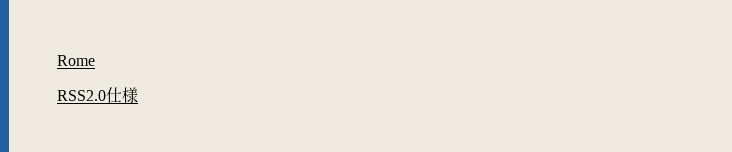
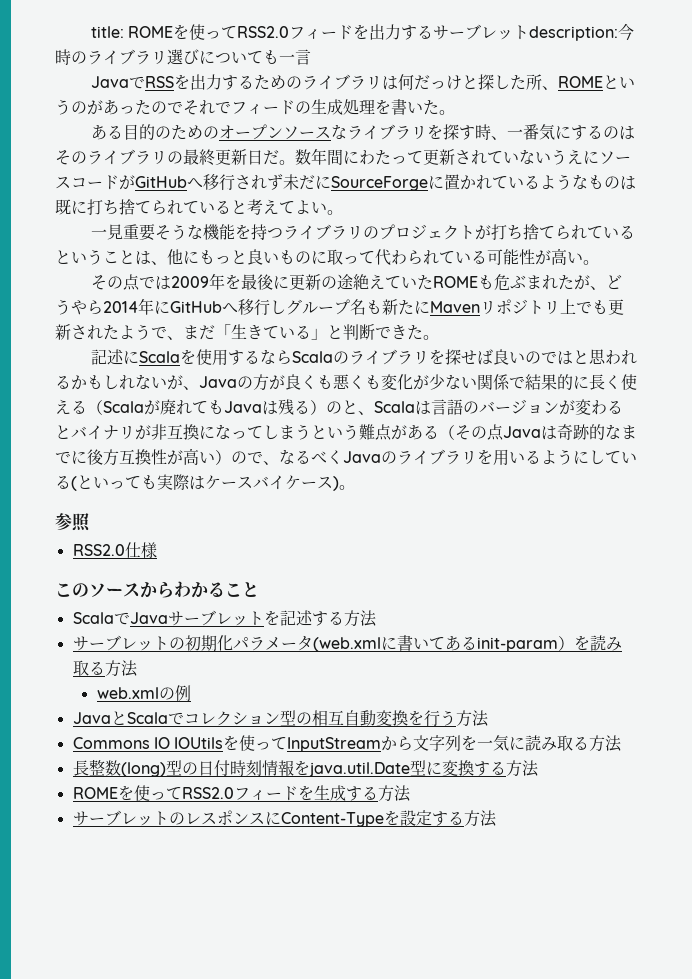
[57,55,95,66] [57,87,138,103] Rome // RSS2.0仕様 -> [90,23,634,41] [55,49,311,65] [90,74,635,90] [55,99,455,115] [90,124,635,140] [55,148,631,166] [55,174,636,191] [55,199,343,215] [90,224,635,241] [55,248,599,266] [90,273,622,291] [55,298,624,316] [55,324,439,341] [90,349,637,366] [55,374,637,391] [55,399,623,415] [55,424,637,441] [55,448,637,466] [55,474,355,491] [55,513,90,532] [72,542,157,558] [55,581,259,598] [72,610,377,627] [72,635,622,652] [72,660,138,677] [96,685,191,701] [72,710,489,727] [72,735,623,752] [72,759,539,777] [72,785,411,802] [72,810,497,827] title: ROMEを使ってRSS2.0フィードを出力するサーブレットdescription:今時のライブラリ選びについても一言 // JavaでRSSを出力するためのライブラリは何だっけと探した所、ROMEというのがあったのでそれでフィードの生成処理を書いた。 // ある目的のためのオープンソースなライブラリを探す時、一番気にするのはそのライブラリの最終更新日だ。数年間にわたって更新されていないうえにソースコードがGitHubへ移行されず未だにSourceForgeに置かれているようなものは既に打ち捨てられていると考えてよい。 // 一見重要そうな機能を持つライブラリのプロジェクトが打ち捨てられているということは、他にもっと良いものに取って代わられている可能性が高い。 // その点では2009年を最後に更新の途絶えていたROMEも危ぶまれたが、どうやら2014年にGitHubへ移行しグループ名も新たにMavenリポジトリ上でも更新されたようで、まだ「生きている」と判断できた。 // 記述にScalaを使用するならScalaのライブラリを探せば良いのではと思われるかもしれないが、Javaの方が良くも悪くも変化が少ない関係で結果的に長く使える（Scalaが廃れてもJavaは残る）のと、Scalaは言語のバージョンが変わるとバイナリが非互換になってしまうという難点がある（その点Javaは奇跡的なまでに後方互換性が高い）ので、なるべくJavaのライブラリを用いるようにしている(といっても実際はケースバイケース)。 // 参照 // RSS2.0仕様 // このソースからわかること // ScalaでJavaサーブレットを記述する方法 // サーブレットの初期化パラメータ(web.xmlに書いてあるinit-param）を読み取る方法 // web.xmlの例 // JavaとScalaでコレクション型の相互自動変換を行う方法 // Commons IO IOUtilsを使ってInputStreamから文字列を一気に読み取る方法 // 長整数(long)型の日付時刻情報をjava.util.Date型に変換する方法 // ROMEを使ってRSS2.0フィードを生成する方法 // サーブレットのレスポンスにContent-Typeを設定する方法

